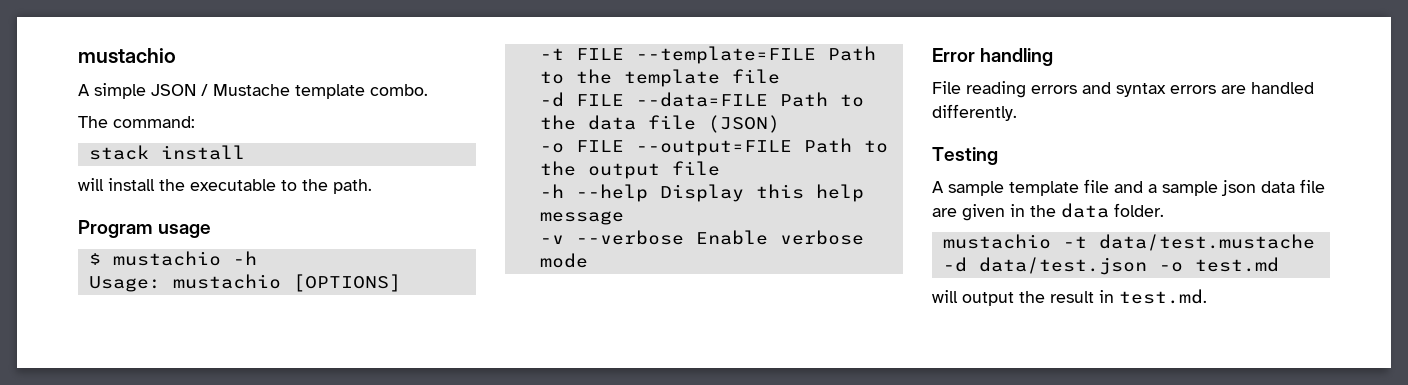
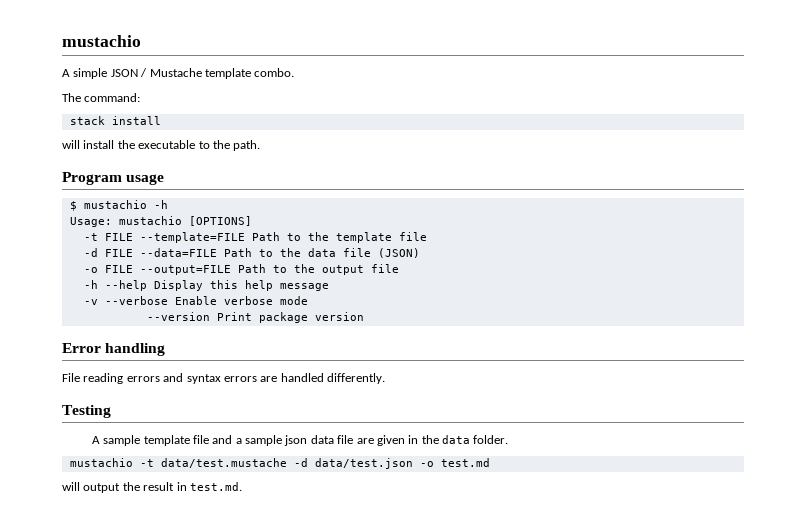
(588, 260) none -> [146,312,364,323] // --version Print package version

